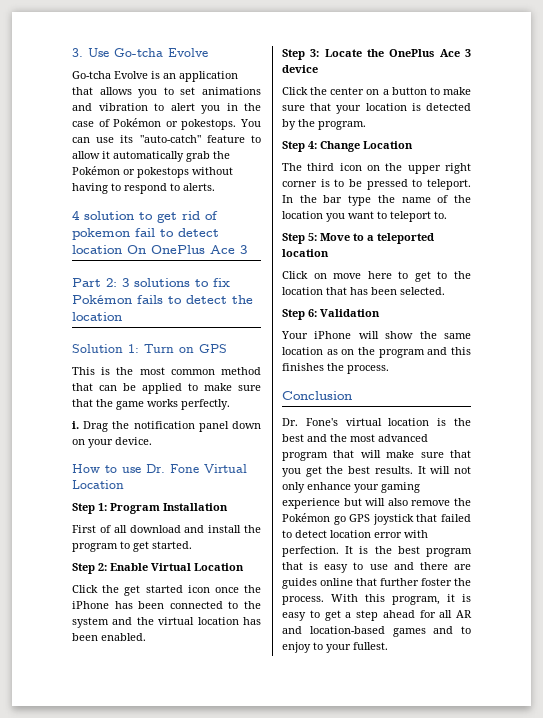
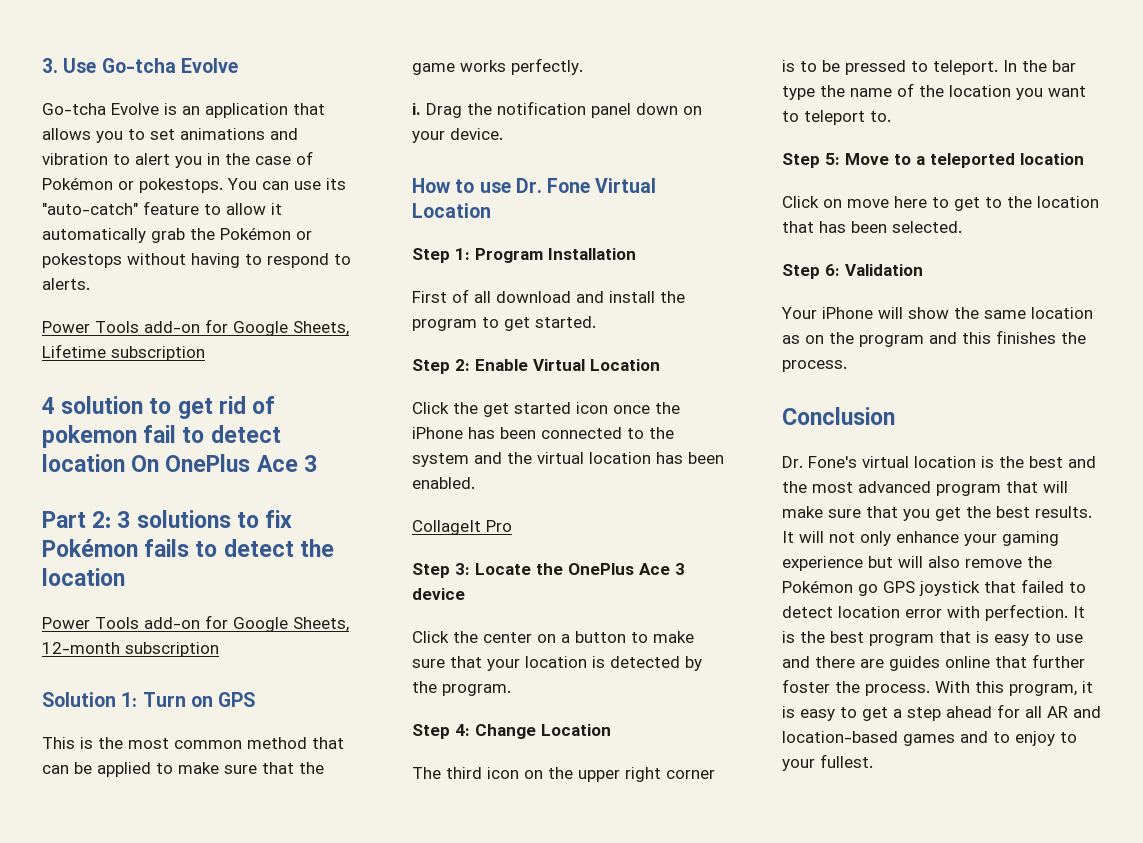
(215, 187) none -> [42,319,349,336] [42,344,205,361] // Power Tools add-on for Google Sheets, Lifetime subscription
(122, 316) none -> [42,615,349,632] [42,642,219,657] // Power Tools add-on for Google Sheets, 12-month subscription
(146, 637) none -> [412,520,512,535] // CollageIt Pro

